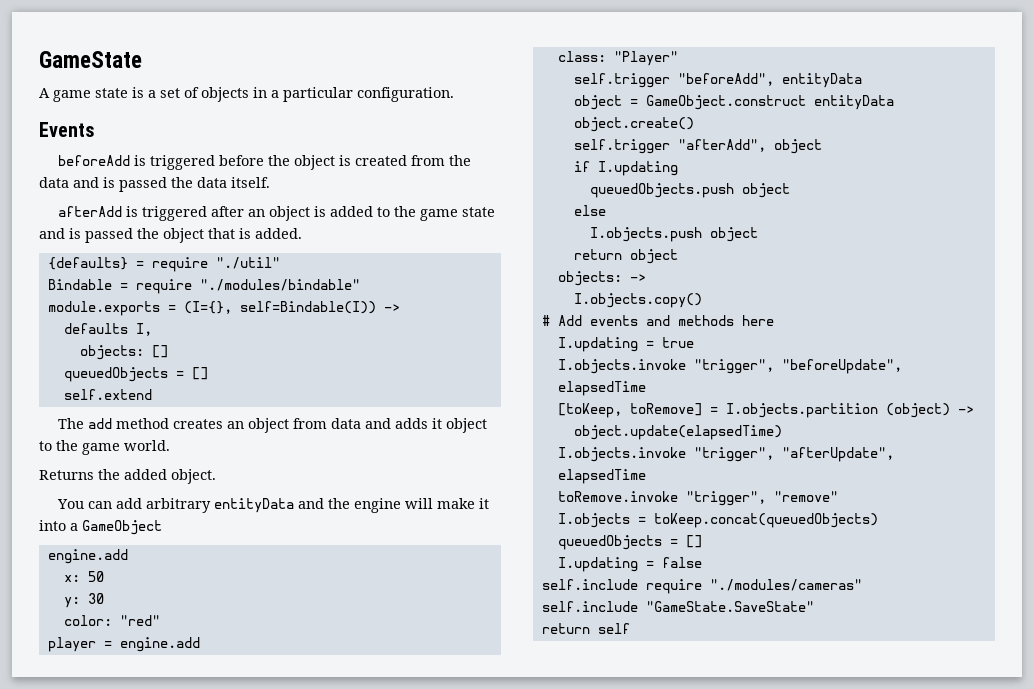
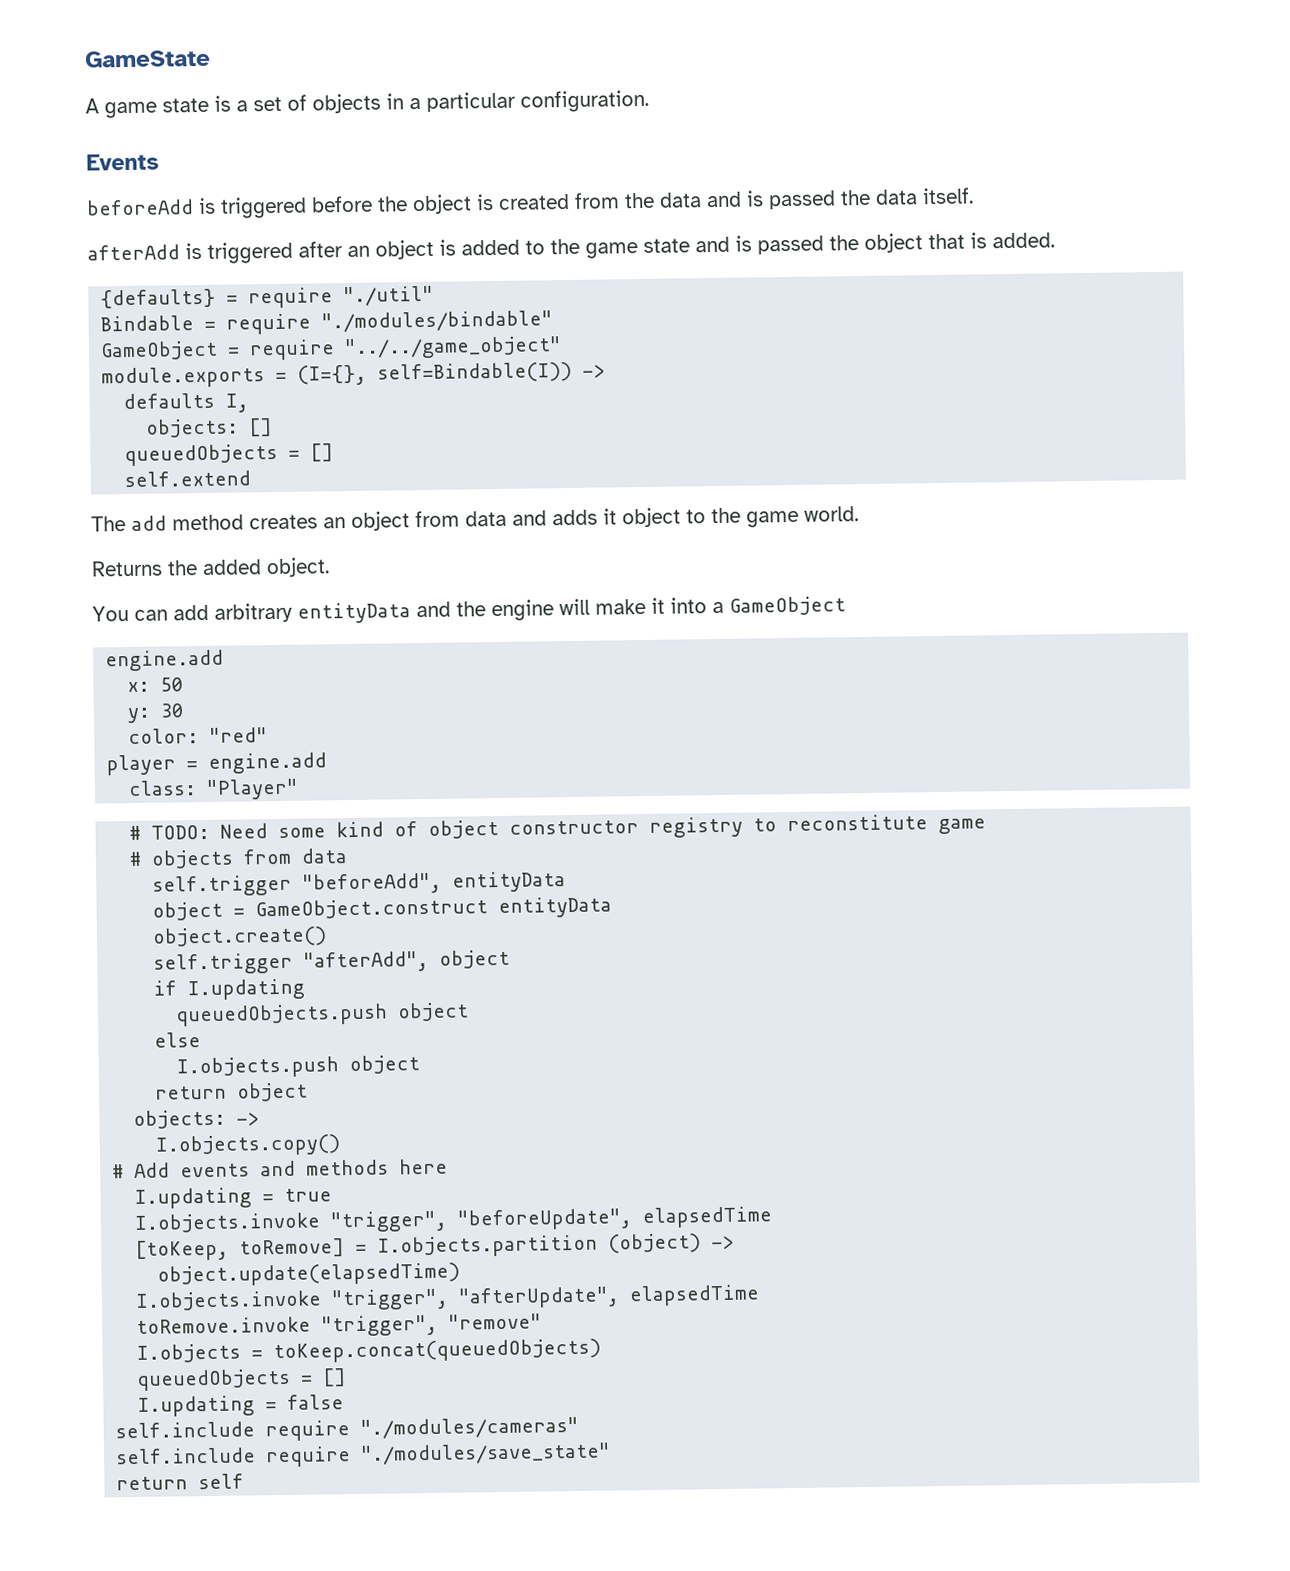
(360, 285) none -> [100,336,563,361] // GameObject = require "../../game_object"
(678, 58) none -> [129,814,987,841] [129,848,349,869] // # TODO: Need some kind of object constructor registry to reconstitute game // # objects from data
[645,601,814,612] "GameState.SaveState" -> [265,1442,612,1468] require "./modules/save_state"

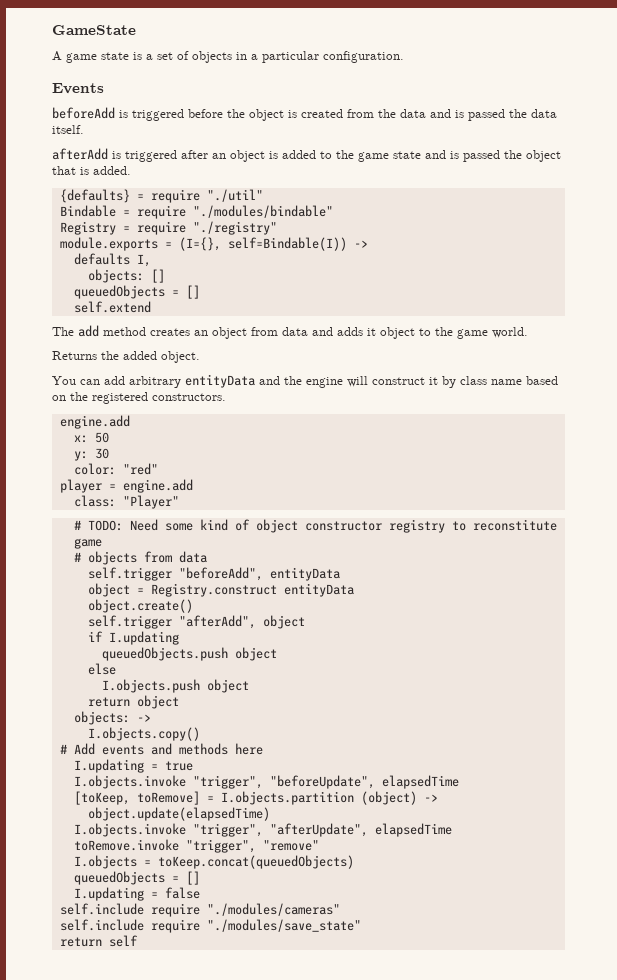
[100,336,563,361] GameObject = require "../../game_object" -> [59,221,277,235] Registry = require "./registry"
[595,596,846,616] make it into a GameObject -> [372,376,558,388] [52,392,226,404] construct it by class name based on the registered constructors.
[255,898,489,920] GameObject.construct -> [150,583,277,597] Registry.construct

